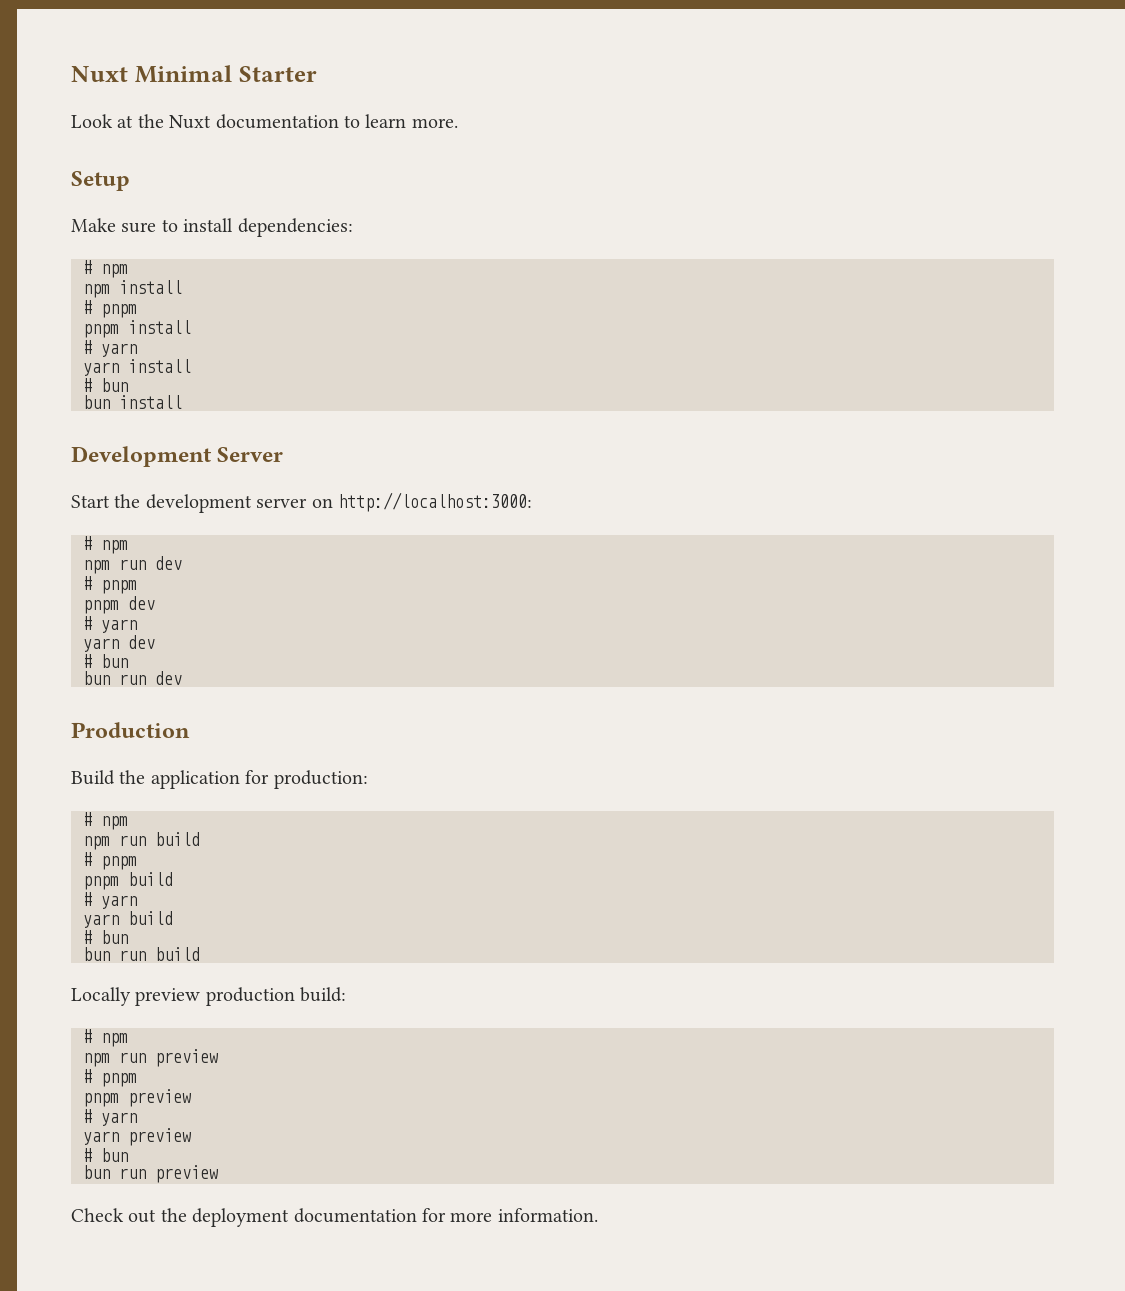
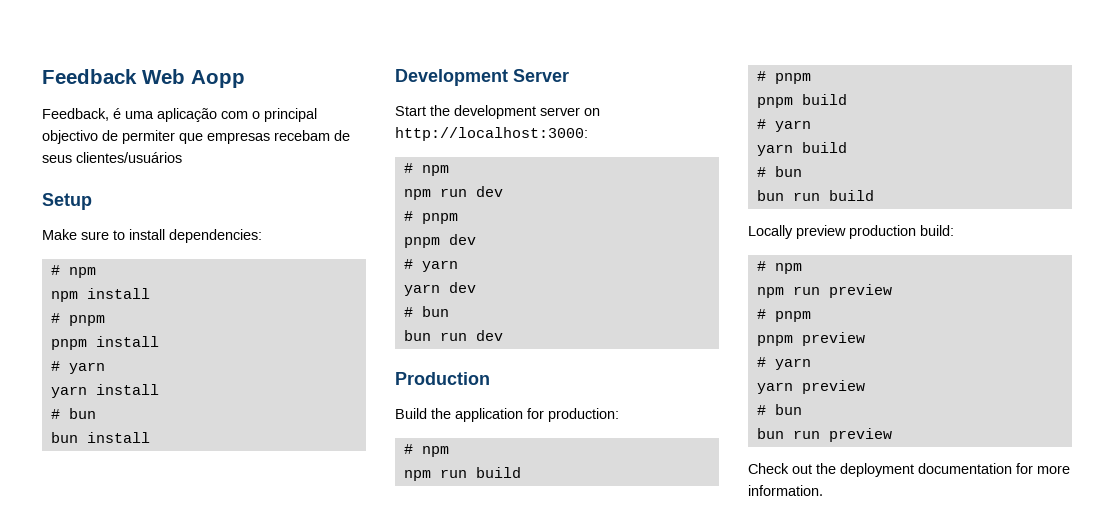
[71,65,317,83] [71,114,458,129] Nuxt Minimal Starter // Look at the Nuxt documentation to learn more. -> [42,69,245,88] [42,108,317,122] [42,130,350,144] [42,152,182,163] Feedback Web Aopp // Feedback, é uma aplicação com o principal objectivo de permiter que empresas recebam de seus clientes/usuários

